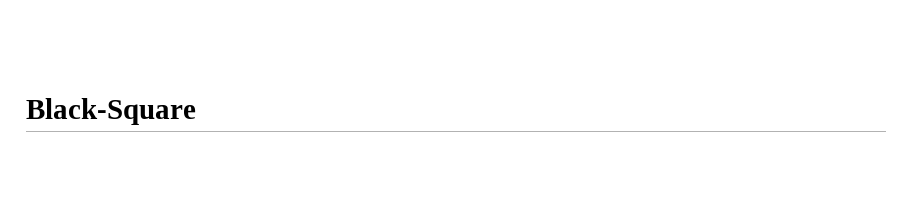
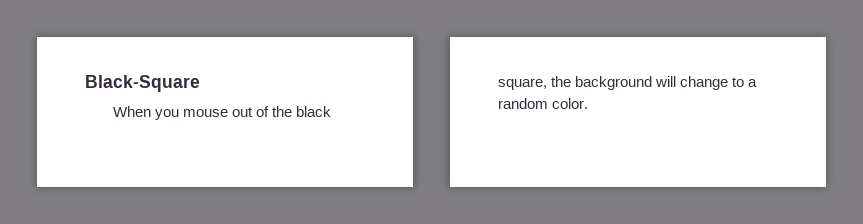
(196, 111) none -> [112,106,331,120] [498,76,758,90] [498,98,589,109] // When you mouse out of the black square, the background will change to a random color.

